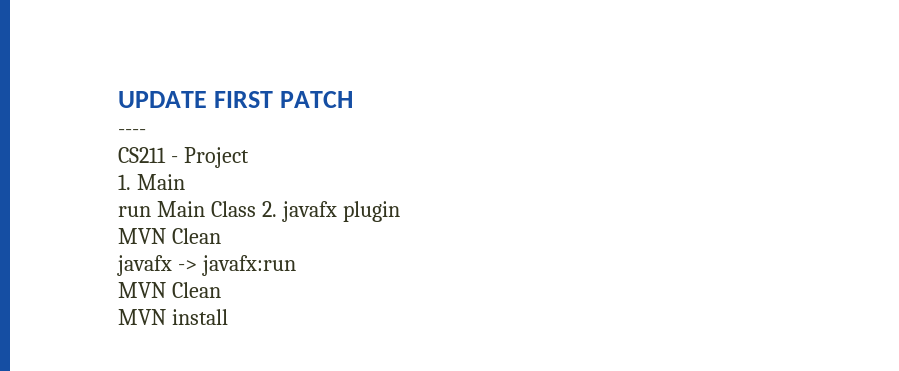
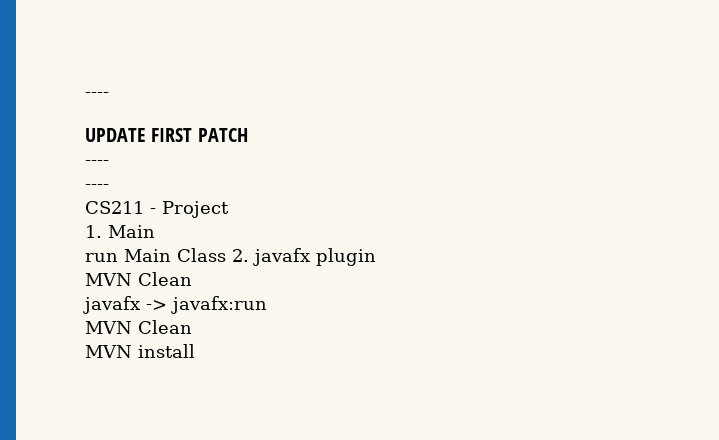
(118, 99) none -> [85,92,109,98] ---- //
(146, 132) none -> [85,184,109,190] // ----

